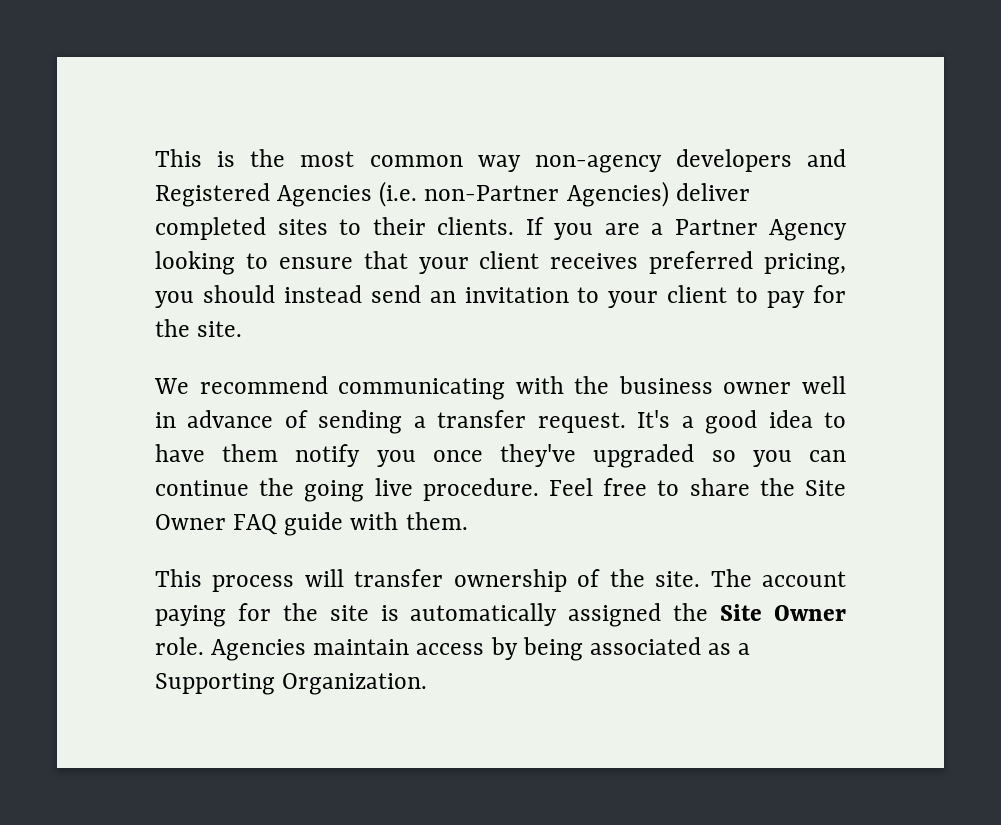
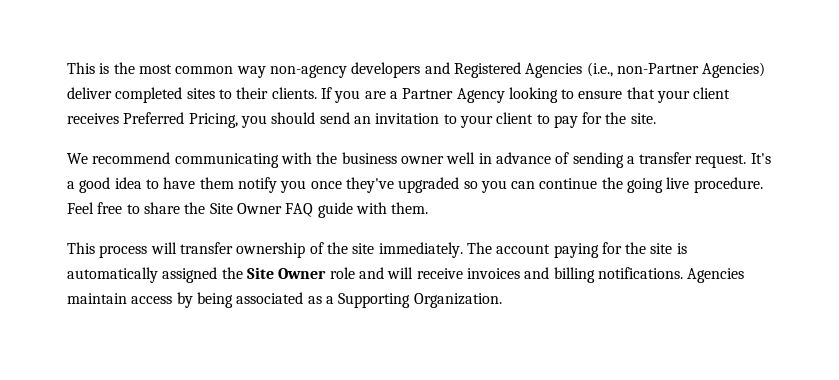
[379,181,418,207] (i.e. -> [586,62,613,77] (i.e.,
[649,251,846,275] preferred pricing, -> [123,112,238,128] Preferred Pricing,
[283,285,362,303] instead -> (316, 118) none
[655,571,701,587] site. -> [352,242,463,258] site immediately.
[155,637,204,655] role. -> [329,267,683,283] role and will receive invoices and billing notifications.

